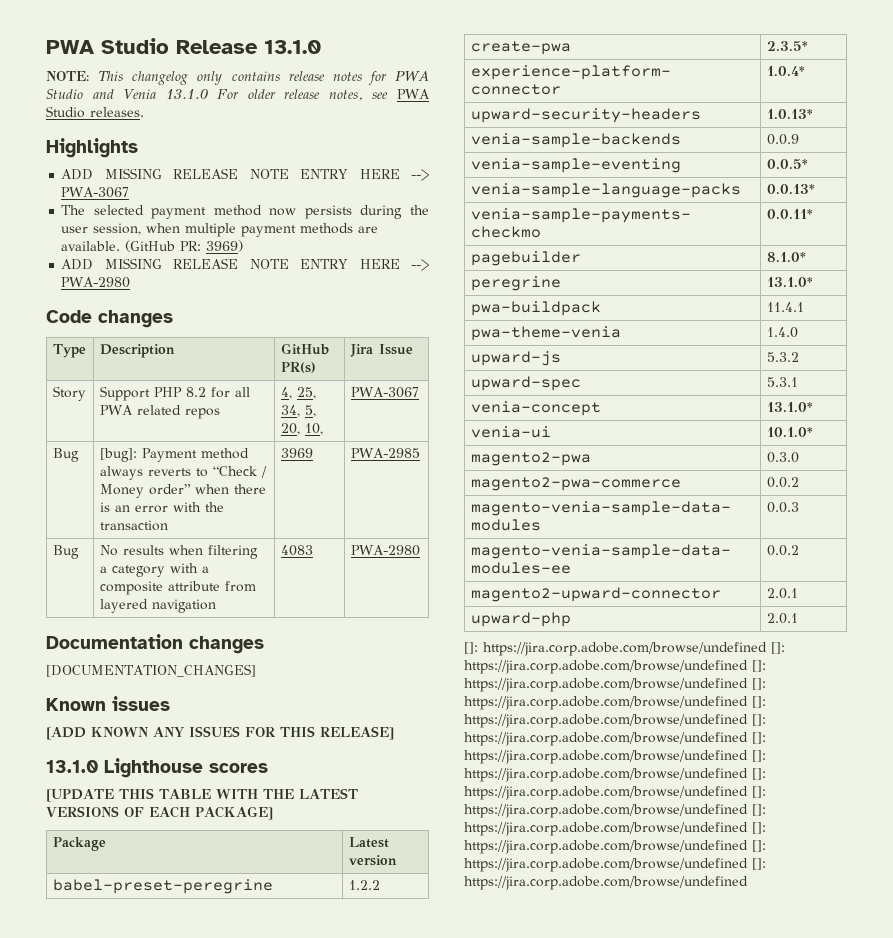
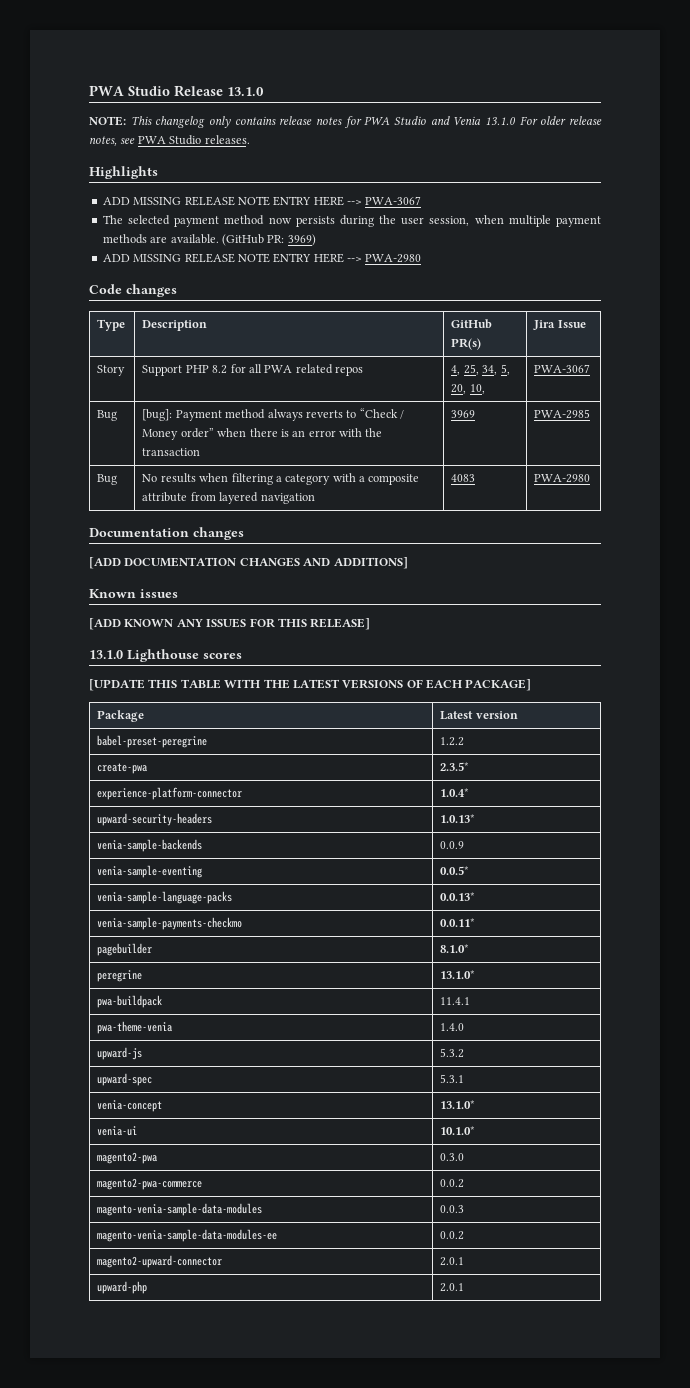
[46,664,256,677] [DOCUMENTATION_CHANGES] -> [89,557,408,569] [ADD DOCUMENTATION CHANGES AND ADDITIONS]
[464,642,785,656] [464,660,766,674] [464,678,766,692] [464,696,766,710] [464,714,766,728] [464,732,766,746] [464,750,766,764] [464,768,766,782] [464,786,766,800] [464,804,766,818] [464,822,766,836] [464,840,766,854] [464,858,766,872] [464,876,748,890] // []: https://jira.corp.adobe.com/browse/undefined []: https://jira.corp.adobe.com/browse/undefined []: https://jira.corp.adobe.com/browse/undefined []: https://jira.corp.adobe.com/browse/undefined []: https://jira.corp.adobe.com/browse/undefined []: https://jira.corp.adobe.com/browse/undefined []: https://jira.corp.adobe.com/browse/undefined []: https://jira.corp.adobe.com/browse/undefined []: https://jira.corp.adobe.com/browse/undefined []: https://jira.corp.adobe.com/browse/undefined []: https://jira.corp.adobe.com/browse/undefined []: https://jira.corp.adobe.com/browse/undefined []: https://jira.corp.adobe.com/browse/undefined []: https://jira.corp.adobe.com/browse/undefined -> (465, 1287) none

